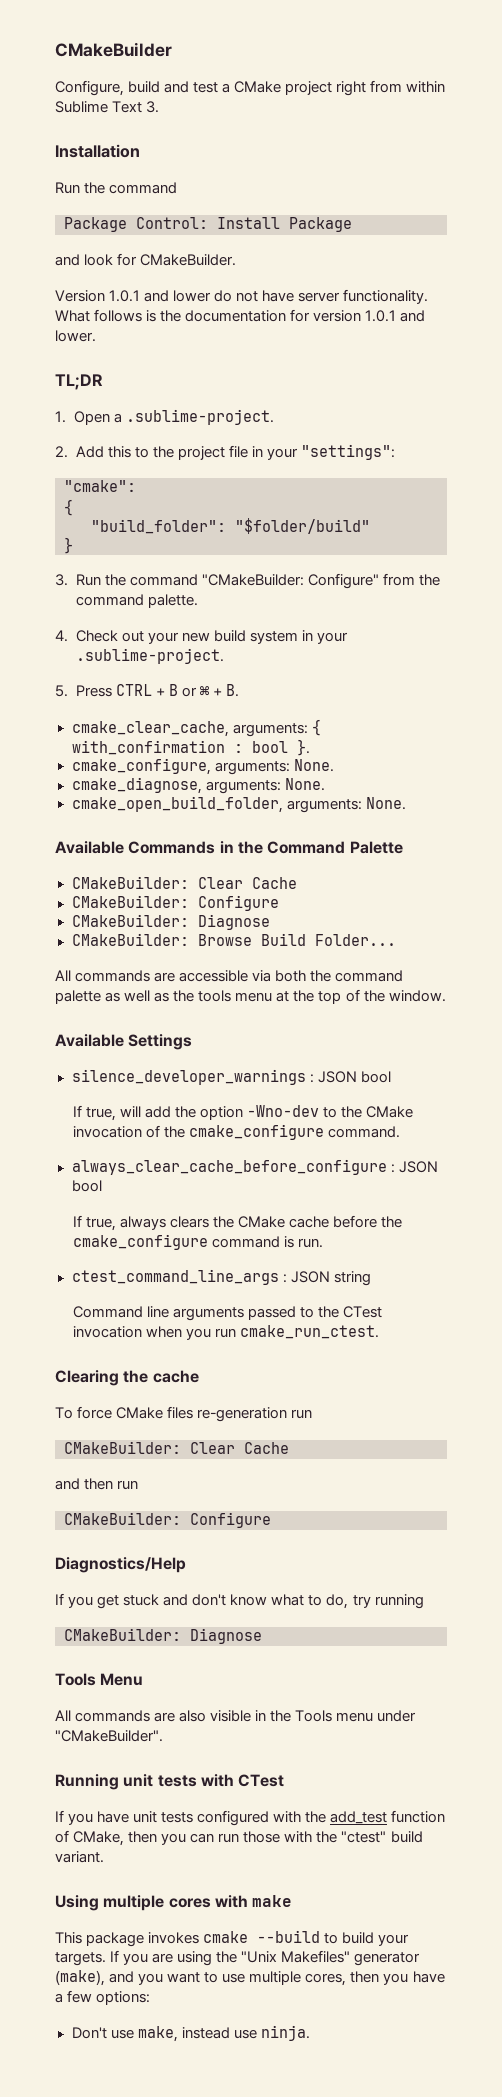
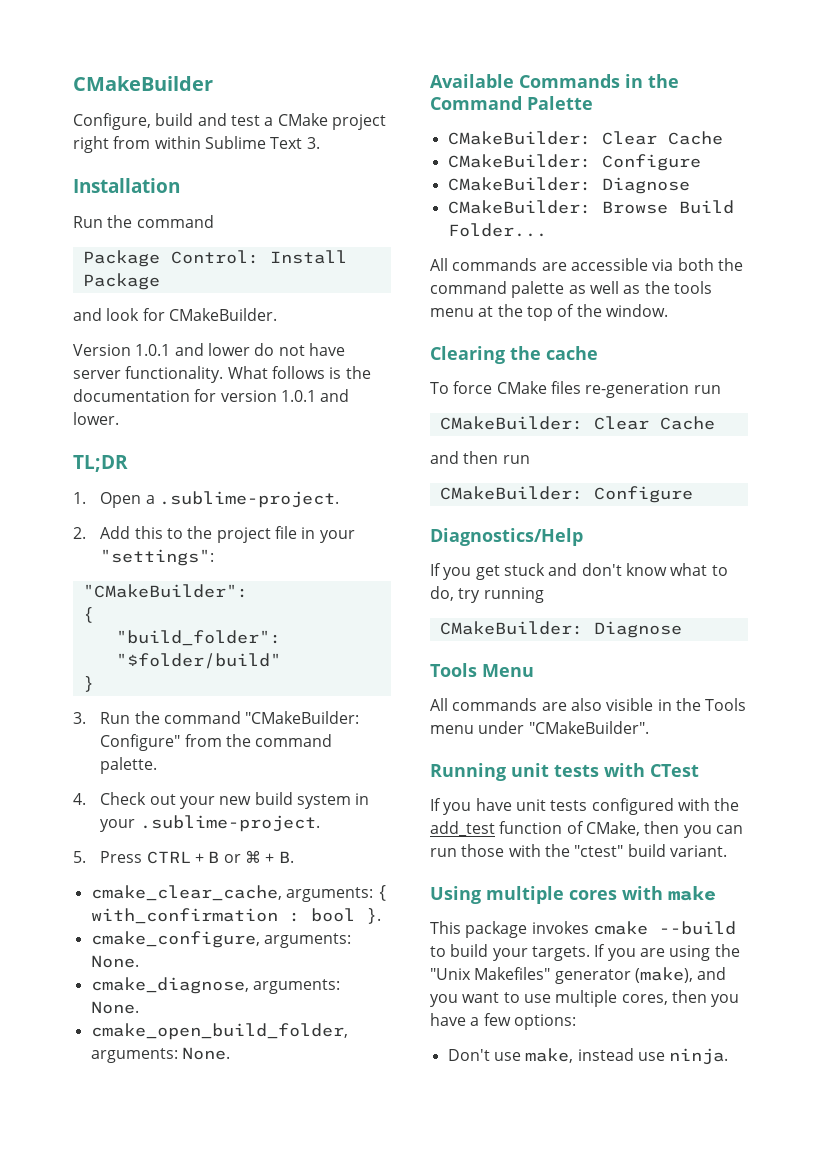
[64,480,136,492] "cmake": -> [82,584,248,598] "CMakeBuilder":
[55,1034,193,1050] [71,1069,391,1085] [72,1105,414,1121] [72,1124,401,1140] [71,1159,438,1175] [71,1180,102,1192] [72,1215,403,1231] [72,1234,324,1250] [71,1269,371,1286] [72,1306,383,1321] [72,1325,380,1340] // Available Settings // silence_developer_warnings : JSON bool // If true, will add the option -Wno-dev to the CMake invocation of the cmake_configure command. // always_clear_cache_before_configure : JSON bool // If true, always clears the CMake cache before the cmake_configure command is run. // ctest_command_line_args : JSON string // Command line arguments passed to the CTest invocation when you run cmake_run_ctest. -> (668, 310) none

